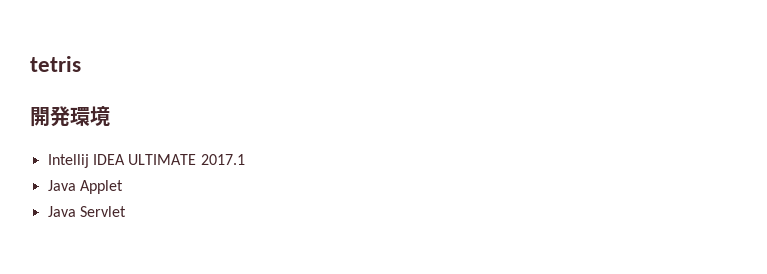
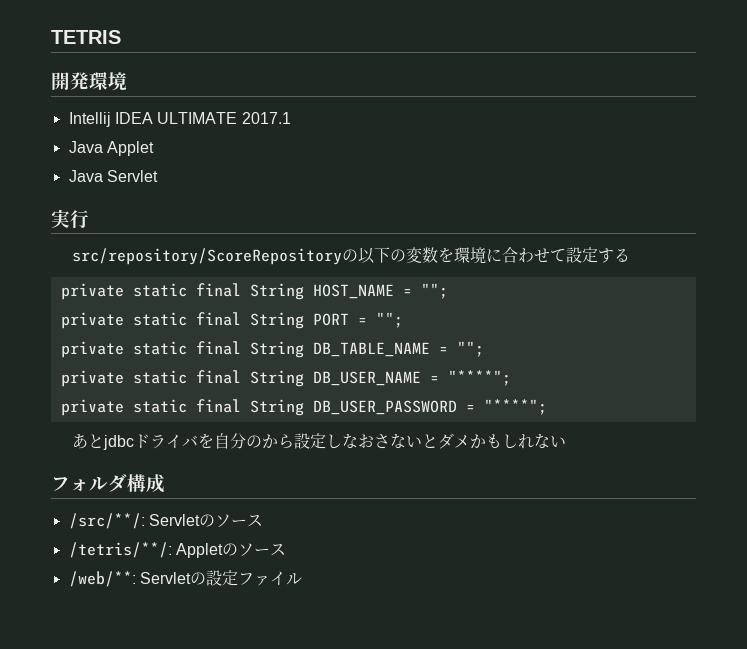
[30,56,81,72] tetris -> [51,30,121,44] TETRIS
(126, 211) none -> [51,209,89,229] [72,247,631,265] [60,283,448,300] [60,312,403,329] [60,341,484,358] [60,370,511,387] [60,399,547,416] [72,433,567,450] [51,474,165,493] [68,513,263,529] [68,542,286,558] [68,570,302,587] // 実行 // src/repository/ScoreRepositoryの以下の変数を環境に合わせて設定する // private static final String HOST_NAME = ""; // private static final String PORT = ""; // private static final String DB_TABLE_NAME = ""; // private static final String DB_USER_NAME = "****"; // private static final String DB_USER_PASSWORD = "****"; // あとjdbcドライバを自分のから設定しなおさないとダメかもしれない // フォルダ構成 // /src/**/: Servletのソース // /tetris/**/: Appletのソース // /web/**: Servletの設定ファイル

